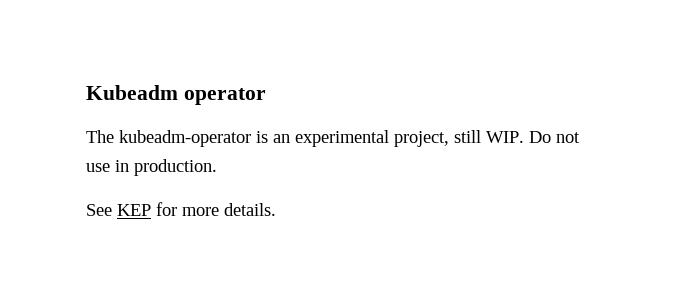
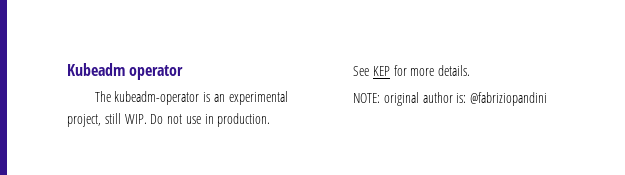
(276, 209) none -> [353,92,548,106] // NOTE: original author is: @fabriziopandini

